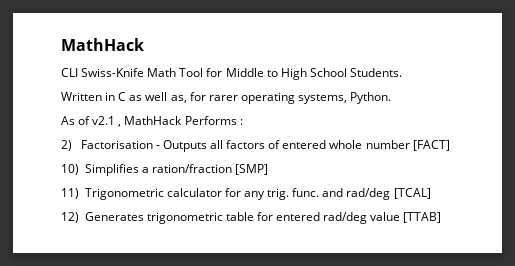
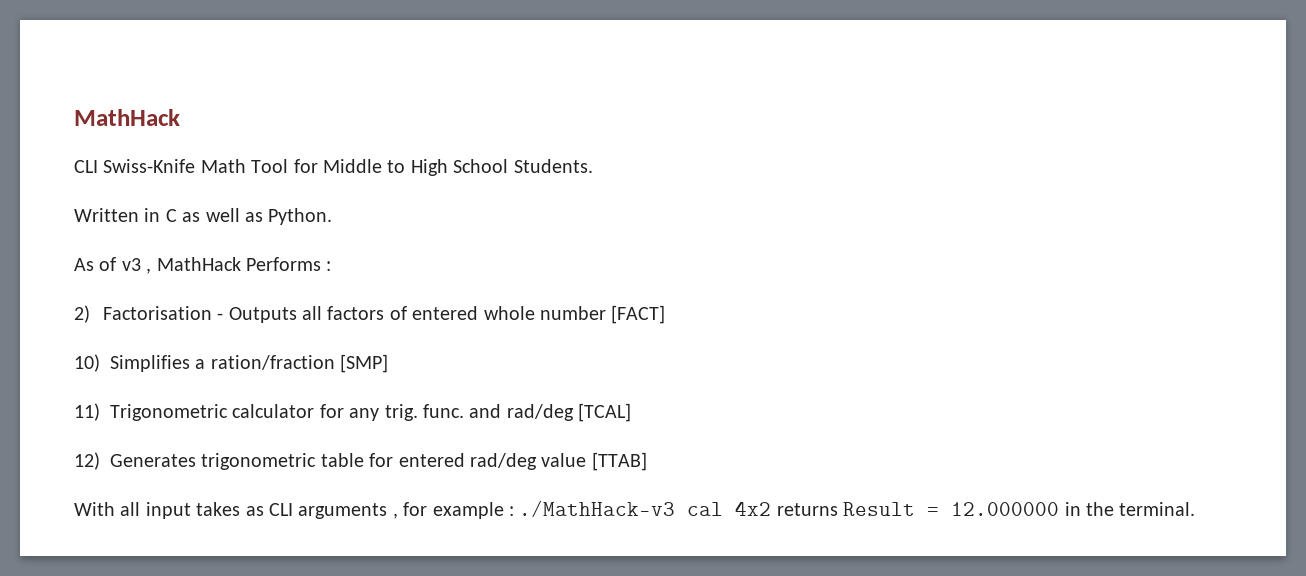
[170,92,347,104] as, for rarer operating systems, -> [245,212,263,222] as
[92,116,116,125] v2.1 -> [121,258,141,271] v3
(442, 217) none -> [74,500,1196,519] // With all input takes as CLI arguments , for example : ./MathHack-v3 cal 4x2 returns Result = 12.000000 in the terminal.

